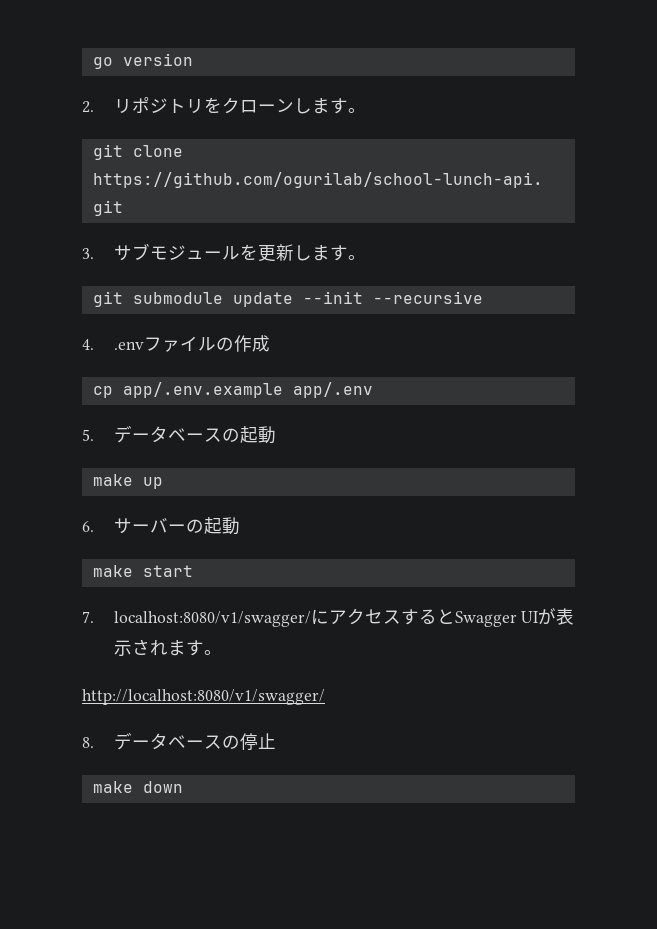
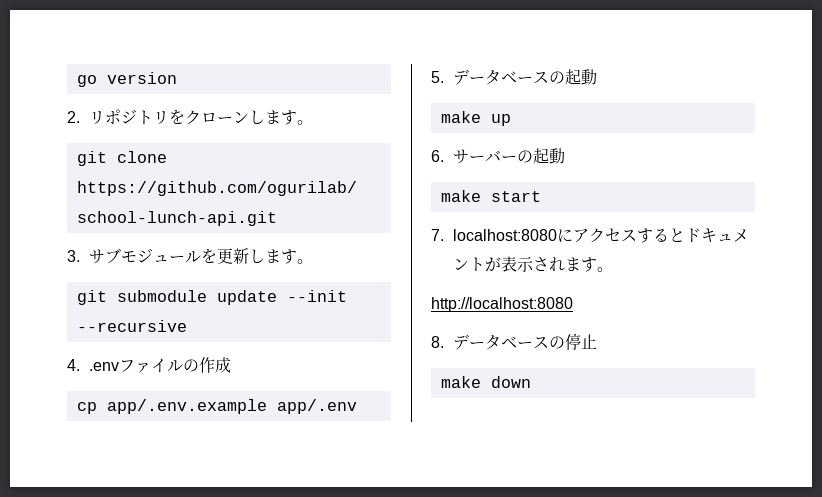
[113,611,311,627] localhost:8080/v1/swagger/ -> [452,229,557,241] localhost:8080
[454,611,539,627] Swagger UI -> [684,228,749,243] [452,257,485,272] ドキュメント
[82,689,325,705] http://localhost:8080/v1/swagger/ -> [431,297,573,312] http://localhost:8080

